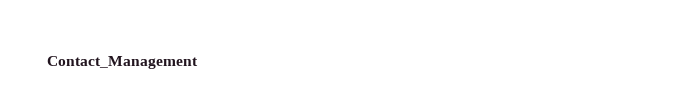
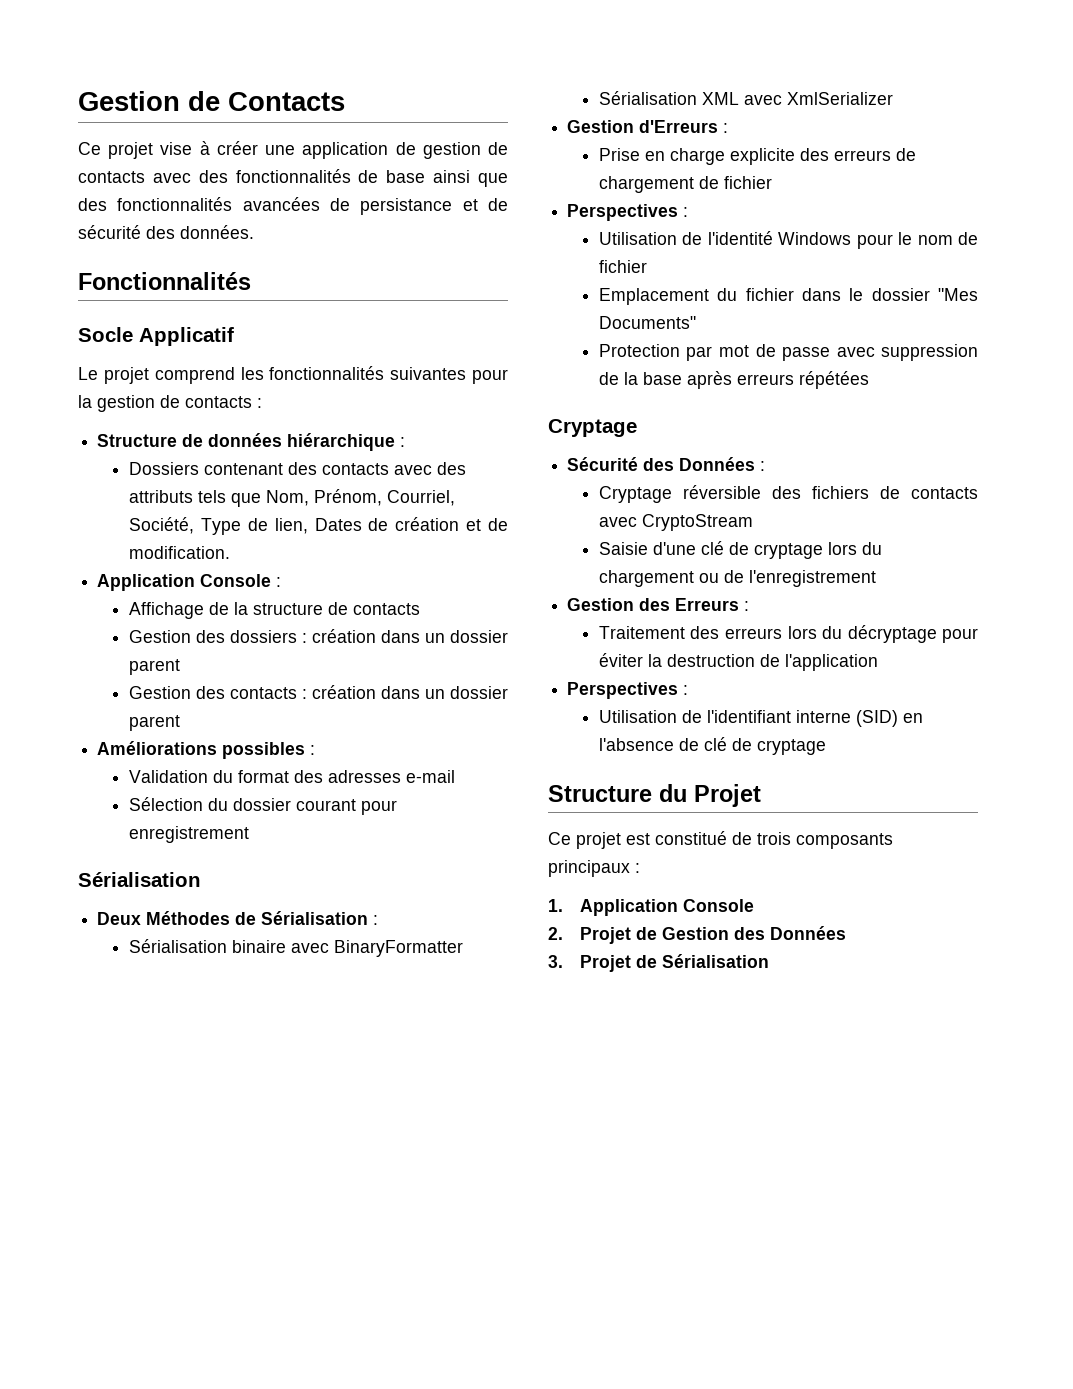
[47,56,198,69] Contact_Management -> [78,91,345,111] [78,141,509,159] [78,169,508,187] [78,197,508,215] [78,225,254,239] [78,272,251,290] [78,327,234,346] [78,366,508,384] [78,395,262,412] [97,433,406,451] [128,462,466,475] [128,489,455,507] [128,517,508,535] [128,546,230,559] [97,574,282,591] [128,602,420,619] [128,629,508,643] [128,659,180,675] [128,685,508,699] [128,715,180,731] [97,741,316,759] [128,770,455,783] [128,797,397,815] [128,826,249,843] [78,872,201,887] [97,911,379,925] [128,939,463,957] [598,91,893,105] [567,120,729,133] [598,148,916,165] [598,176,772,193] [567,204,689,221] [598,231,978,249] [598,260,647,273] [598,288,979,305] [598,316,696,329] [598,344,978,361] [598,371,869,389] [548,419,637,437] [567,457,766,471] [598,485,978,503] [598,514,753,531] [598,541,882,559] [598,570,876,587] [567,598,750,611] [598,625,978,643] [598,653,878,671] [567,682,689,699] [598,710,923,727] [598,737,826,755] [548,784,761,807] [548,831,893,849] [548,860,640,877] [548,899,754,916] [548,926,846,944] [548,954,769,972] Gestion de Contacts // Ce projet vise à créer une application de gestion de contacts avec des fonctionnalités de base ainsi que des fonctionnalités avancées de persistance et de sécurité des données. // Fonctionnalités // Socle Applicatif // Le projet comprend les fonctionnalités suivantes pour la gestion de contacts : // Structure de données hiérarchique : // Dossiers contenant des contacts avec des attributs tels que Nom, Prénom, Courriel, Société, Type de lien, Dates de création et de modification. // Application Console : // Affichage de la structure de contacts // Gestion des dossiers : création dans un dossier parent // Gestion des contacts : création dans un dossier parent // Améliorations possibles : // Validation du format des adresses e-mail // Sélection du dossier courant pour enregistrement // Sérialisation // Deux Méthodes de Sérialisation : // Sérialisation binaire avec BinaryFormatter // Sérialisation XML avec XmlSerializer // Gestion d'Erreurs : // Prise en charge explicite des erreurs de chargement de fichier // Perspectives : // Utilisation de l'identité Windows pour le nom de fichier // Emplacement du fichier dans le dossier "Mes Documents" // Protection par mot de passe avec suppression de la base après erreurs répétées // Cryptage // Sécurité des Données : // Cryptage réversible des fichiers de contacts avec CryptoStream // Saisie d'une clé de cryptage lors du chargement ou de l'enregistrement // Gestion des Erreurs : // Traitement des erreurs lors du décryptage pour éviter la destruction de l'application // Perspectives : // Utilisation de l'identifiant interne (SID) en l'absence de clé de cryptage // Structure du Projet // Ce projet est constitué de trois composants principaux : // 1. Application Console // 2. Projet de Gestion des Données // 3. Projet de Sérialisation

